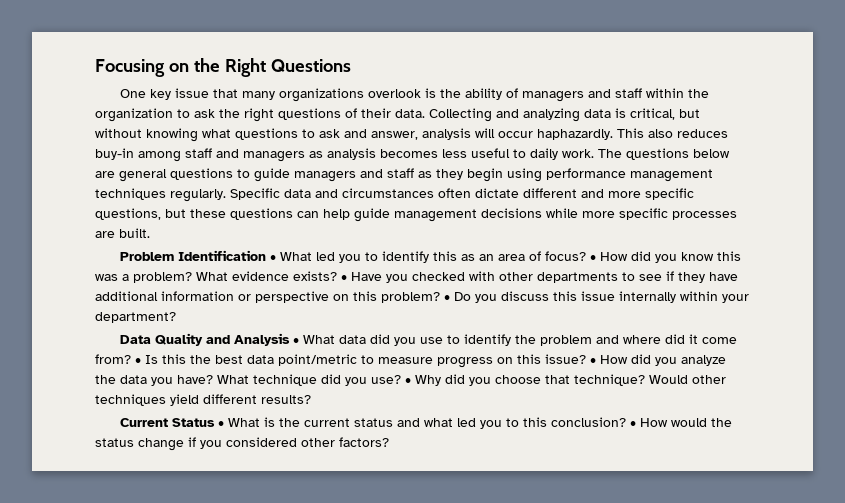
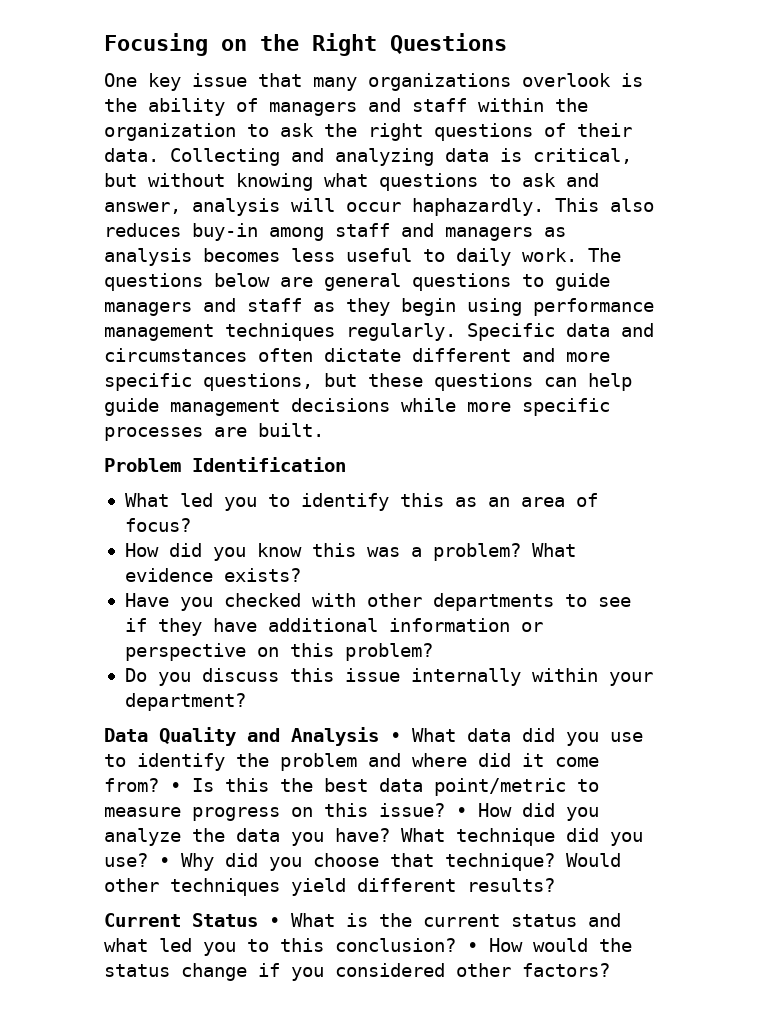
[270,255,277,261] • -> (346, 464) //
[590,255,597,261] • -> (191, 525) //
[341,275,347,281] • -> (301, 575) //
[444,295,450,301] • -> (433, 652) //

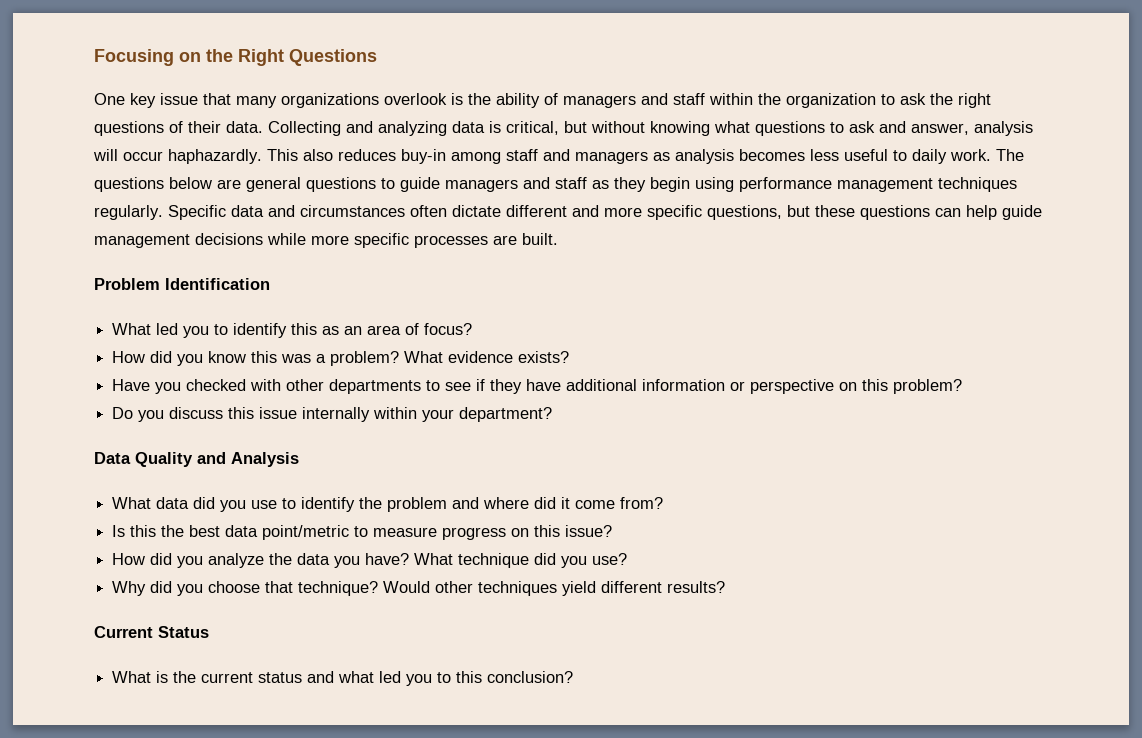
[390,732,401,742] • -> (299, 459) //
[170,782,181,792] • -> (664, 503) //
[456,807,467,817] • -> (613, 531) //
[159,857,170,867] • -> (628, 559) //
[269,917,280,927] • -> (209, 632) //
[467,938,632,952] [104,963,610,981] • How would the status change if you considered other factors? -> (574, 677) none

